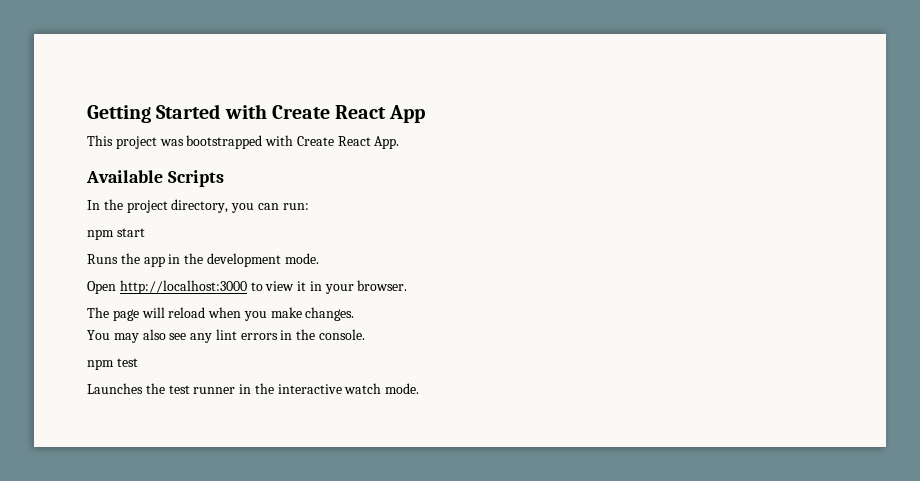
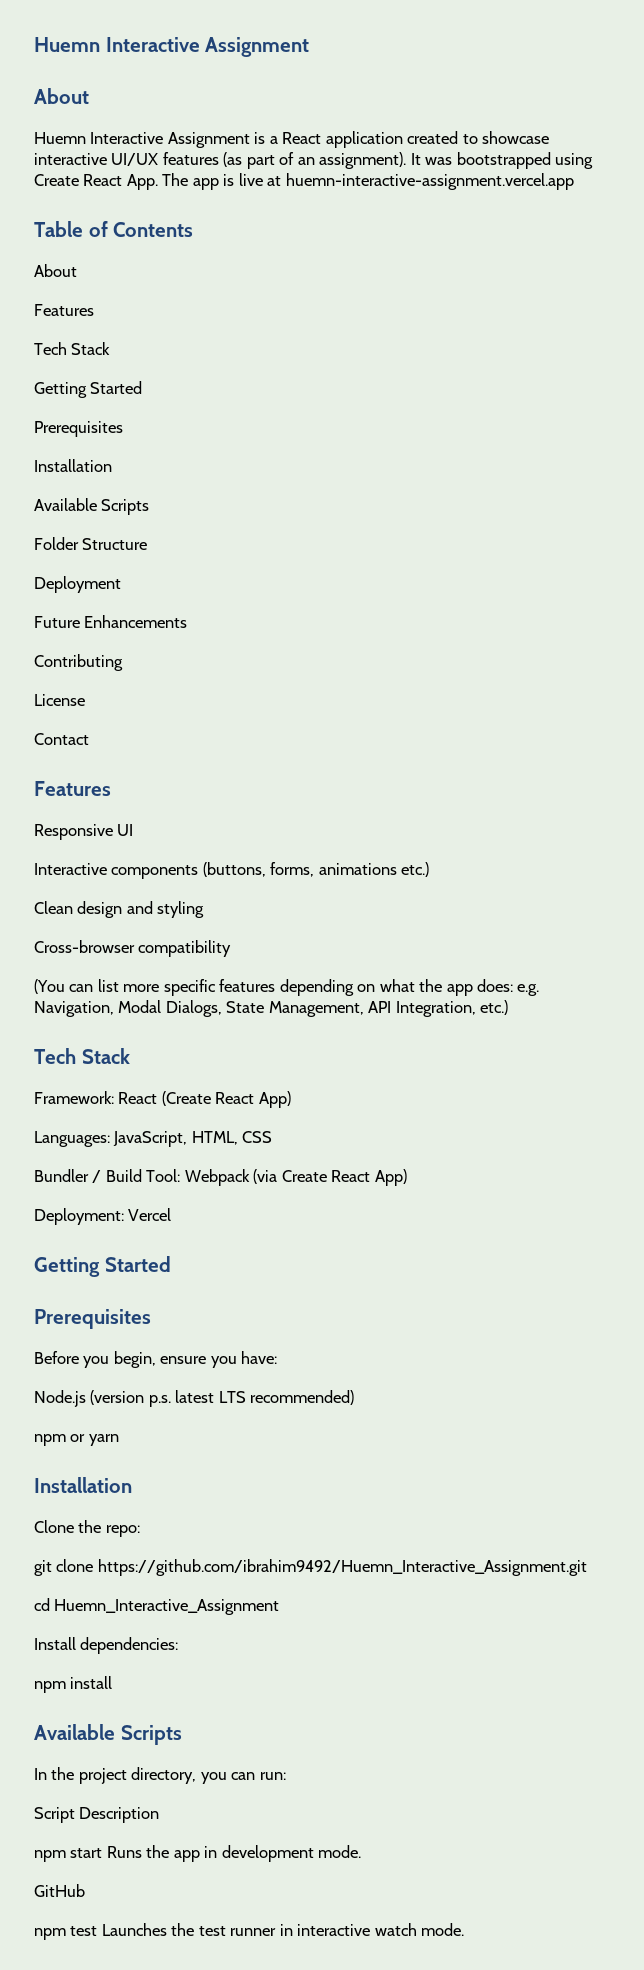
[87,104,426,123] [87,135,157,149] Getting Started with Create React App // This project -> [34,37,310,57] [34,88,89,104] [34,131,550,148] [34,152,421,169] Huemn Interactive Assignment // About // Huemn Interactive Assignment is a React application created to showcase interactive UI/UX features (as part of an assignment). It
[265,135,294,146] with -> [555,153,594,169] using
(400, 142) none -> [162,173,574,190] [34,221,194,237] [34,264,77,277] [34,304,94,316] [34,342,111,355] [34,381,143,398] [34,421,123,437] [34,459,112,472] [34,498,150,515] [34,537,148,550] [34,576,121,593] [34,615,188,628] [34,654,123,671] [34,694,85,706] [34,733,89,745] [34,781,111,796] [34,824,134,840] [34,862,430,879] [34,901,205,918] [34,940,232,957] [34,979,540,996] [34,1000,509,1017] [34,1048,130,1064] [34,1091,291,1108] [34,1131,273,1147] [34,1169,407,1186] [34,1208,172,1225] [34,1256,171,1277] [34,1309,151,1329] [34,1351,278,1368] [34,1390,355,1407] [34,1434,119,1446] [34,1477,132,1493] [34,1520,140,1537] [34,1559,587,1576] [34,1598,280,1615] [34,1637,179,1654] [34,1676,113,1693] The app is live at huemn-interactive-assignment.vercel.app // Table of Contents // About // Features // Tech Stack // Getting Started // Prerequisites // Installation // Available Scripts // Folder Structure // Deployment // Future Enhancements // Contributing // License // Contact // Features // Responsive UI // Interactive components (buttons, forms, animations etc.) // Clean design and styling // Cross-browser compatibility // (You can list more specific features depending on what the app does: e.g. Navigation, Modal Dialogs, State Management, API Integration, etc.) // Tech Stack // Framework: React (Create React App) // Languages: JavaScript, HTML, CSS // Bundler / Build Tool: Webpack (via Create React App) // Deployment: Vercel // Getting Started // Prerequisites // Before you begin, ensure you have: // Node.js (version p.s. latest LTS recommended) // npm or yarn // Installation // Clone the repo: // git clone https://github.com/ibrahim9492/Huemn_Interactive_Assignment.git // cd Huemn_Interactive_Assignment // Install dependencies: // npm install
(309, 206) none -> [34,1807,160,1823] // Script Description
(145, 232) // -> (103, 1853) none
[184,253,204,264] the -> (218, 1852) none
[87,280,408,294] [87,307,355,321] [87,329,366,343] Open http://localhost:3000 to view it in your browser. // The page will reload when you make changes. // You may also see any lint errors in the console. -> [34,1884,85,1897] GitHub
(138, 362) // -> (98, 1931) none
[254,383,274,394] the -> (293, 1930) none

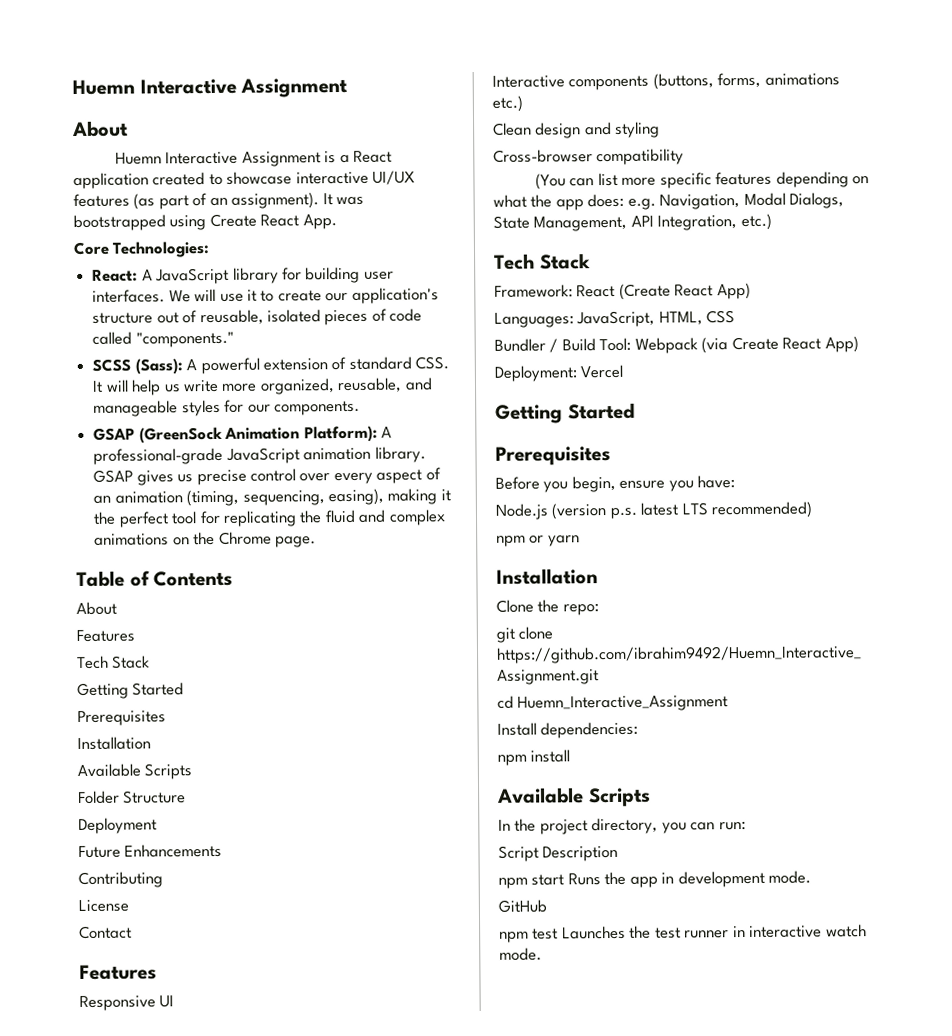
[162,173,574,190] The app is live at huemn-interactive-assignment.vercel.app -> [73,240,211,258] [92,266,394,285] [92,287,439,304] [92,308,423,326] [92,331,234,348] [92,356,450,375] [92,377,433,396] [93,399,360,417] [93,425,392,444] [93,446,426,465] [93,467,441,486] [93,488,451,507] [93,509,446,528] [94,531,316,548] // Core Technologies: // React: A JavaScript library for building user interfaces. We will use it to create our application's structure out of reusable, isolated pieces of code called "components." // SCSS (Sass): A powerful extension of standard CSS. It will help us write more organized, reusable, and manageable styles for our components. // GSAP (GreenSock Animation Platform): A professional-grade JavaScript animation library. GSAP gives us precise control over every aspect of an animation (timing, sequencing, easing), making it the perfect tool for replicating the fluid and complex animations on the Chrome page.

